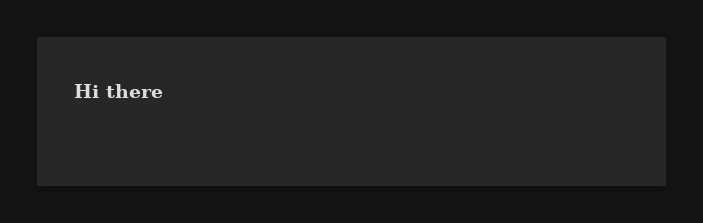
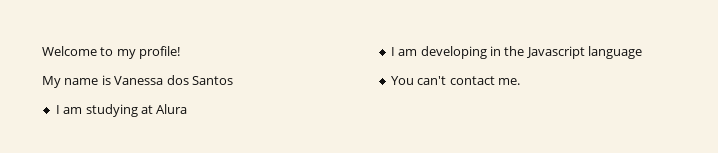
[74,84,163,98] Hi there -> [42,46,181,59] [42,75,233,88] [55,104,188,117] [390,46,642,59] [390,76,520,85] Welcome to my profile! // My name is Vanessa dos Santos // I am studying at Alura // I am developing in the Javascript language // You can't contact me.

